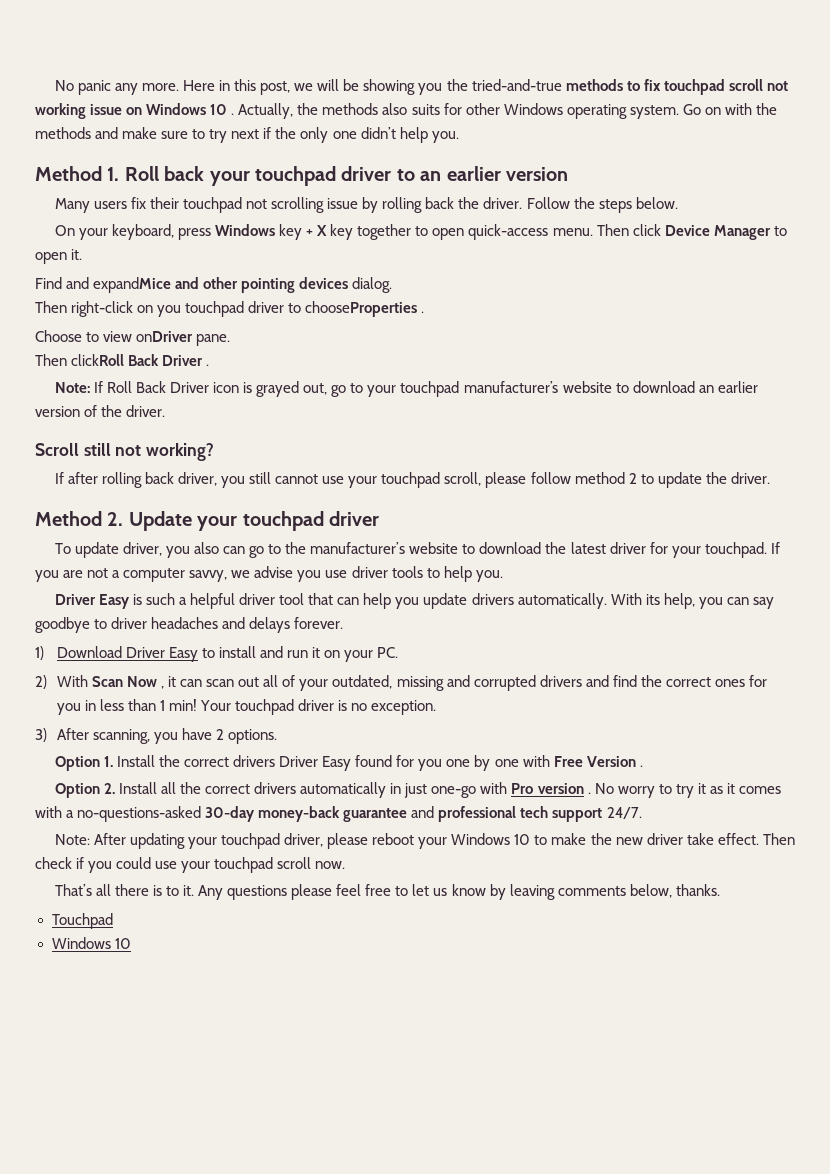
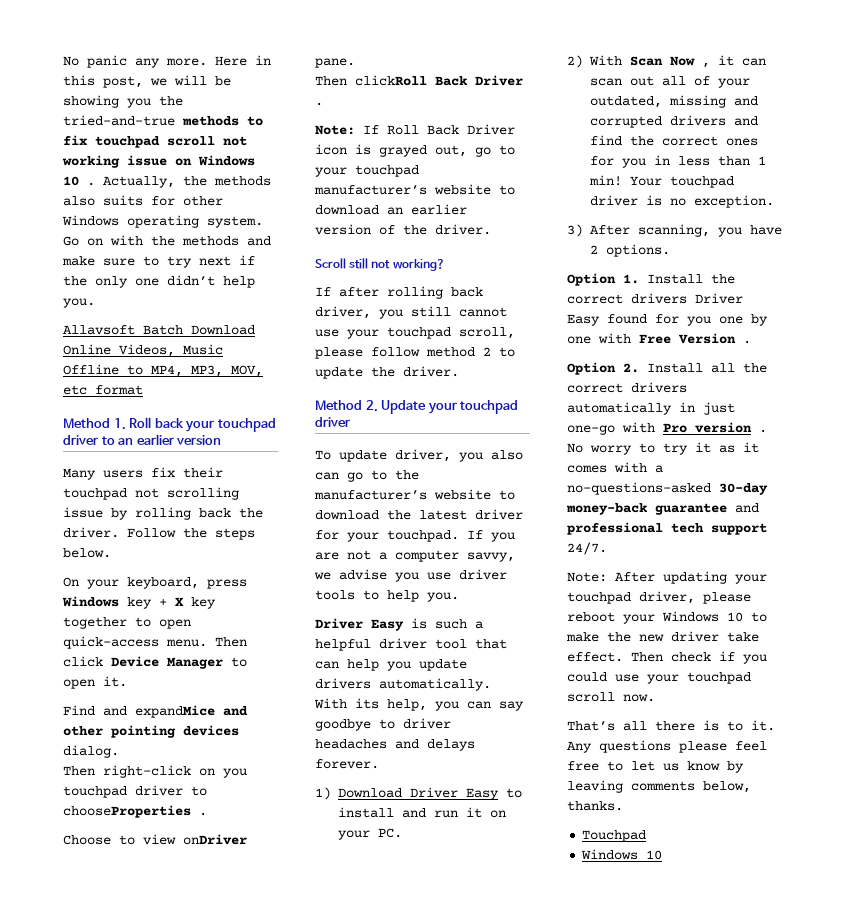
(459, 137) none -> [63,325,255,335] [63,344,223,357] [63,364,263,377] [63,385,143,395] // Allavsoft Batch Download Online Videos, Music Offline to MP4, MP3, MOV, etc format

